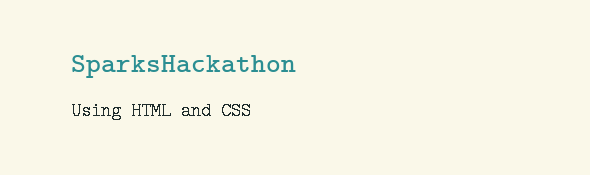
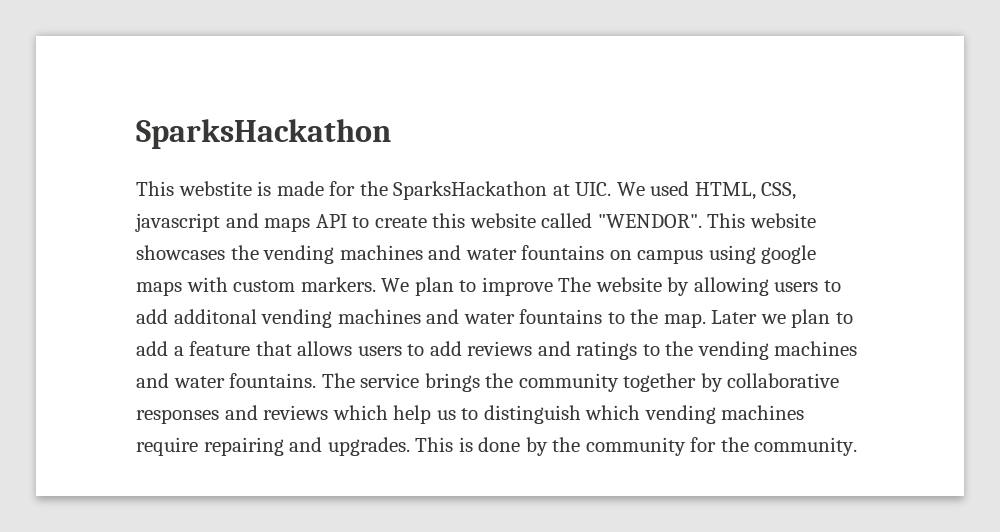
[71,102,251,120] Using HTML and CSS -> [136,181,797,200] [135,213,816,232] [136,245,817,264] [136,277,841,296] [136,309,853,328] [136,341,858,360] [136,373,840,392] [136,405,805,424] [136,437,858,456] This webstite is made for the SparksHackathon at UIC. We used HTML, CSS, javascript and maps API to create this website called "WENDOR". This website showcases the vending machines and water fountains on campus using google maps with custom markers. We plan to improve The website by allowing users to add additonal vending machines and water fountains to the map. Later we plan to add a feature that allows users to add reviews and ratings to the vending machines and water fountains. The service brings the community together by collaborative responses and reviews which help us to distinguish which vending machines require repairing and upgrades. This is done by the community for the community.

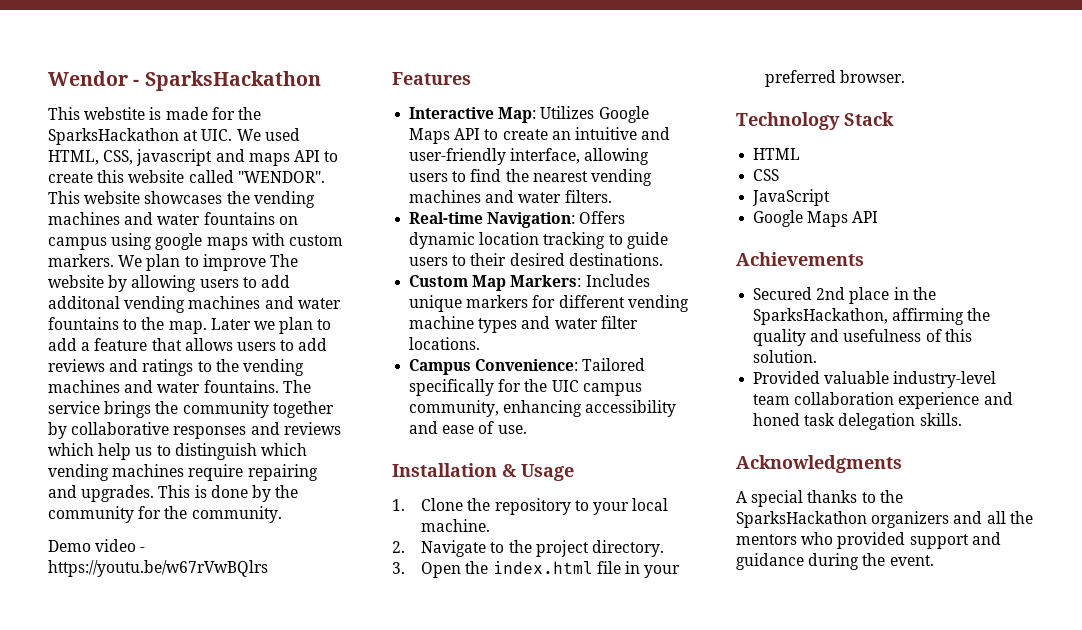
(136, 134) none -> [48,71,140,86] Wendor -
(858, 446) none -> [48,539,146,552] [48,560,268,577] [392,72,471,85] [409,106,649,123] [409,127,671,144] [409,148,650,165] [409,169,652,186] [409,190,612,203] [409,211,626,228] [409,232,668,249] [409,253,663,266] [409,274,650,291] [409,295,689,312] [409,316,638,333] [409,337,481,350] [409,358,646,375] [409,379,642,396] [409,400,677,417] [409,421,527,434] [392,463,574,481] [392,498,669,515] [421,519,491,532] [392,540,665,557] [392,561,681,578] [765,70,906,87] [736,112,894,130] [753,148,801,160] [753,169,780,181] [752,189,831,206] [753,210,879,227] [736,252,864,266] [753,287,936,304] [753,308,991,325] [753,329,972,346] [753,350,818,363] [753,371,997,388] [753,392,1013,409] [753,413,962,430] [736,455,902,473] [736,490,903,507] [736,511,1033,528] [736,532,1001,549] [736,553,934,570] // Demo video - https://youtu.be/w67rVwBQlrs // Features // Interactive Map: Utilizes Google Maps API to create an intuitive and user-friendly interface, allowing users to find the nearest vending machines and water filters. // Real-time Navigation: Offers dynamic location tracking to guide users to their desired destinations. // Custom Map Markers: Includes unique markers for different vending machine types and water filter locations. // Campus Convenience: Tailored specifically for the UIC campus community, enhancing accessibility and ease of use. // Installation & Usage // 1. Clone the repository to your local machine. // 2. Navigate to the project directory. // 3. Open the index.html file in your preferred browser. // Technology Stack // HTML // CSS // JavaScript // Google Maps API // Achievements // Secured 2nd place in the SparksHackathon, affirming the quality and usefulness of this solution. // Provided valuable industry-level team collaboration experience and honed task delegation skills. // Acknowledgments // A special thanks to the SparksHackathon organizers and all the mentors who provided support and guidance during the event.

